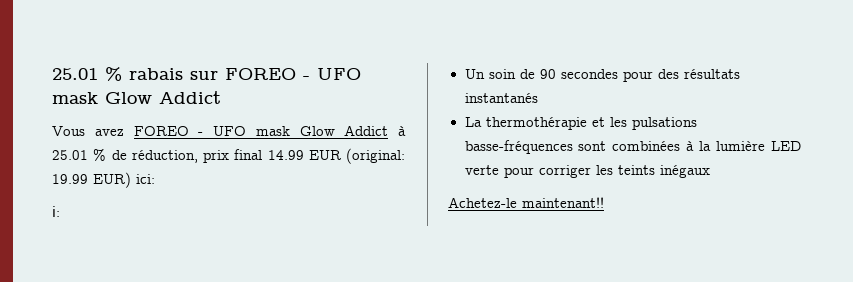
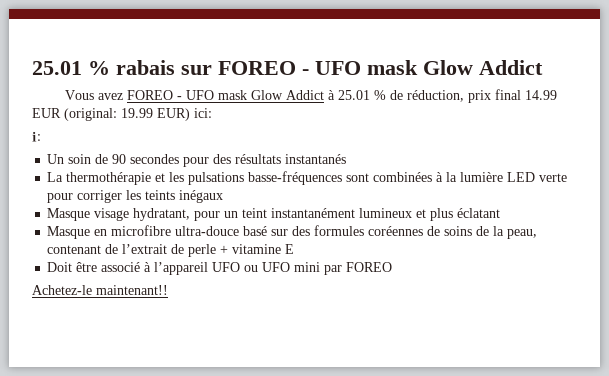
(710, 171) none -> [47,208,501,221] [47,225,538,239] [47,244,295,257] [47,262,393,275] // Masque visage hydratant, pour un teint instantanément lumineux et plus éclatant // Masque en microfibre ultra-douce basé sur des formules coréennes de soins de la peau, contenant de l’extrait de perle + vitamine E // Doit être associé à l’appareil UFO ou UFO mini par FOREO

